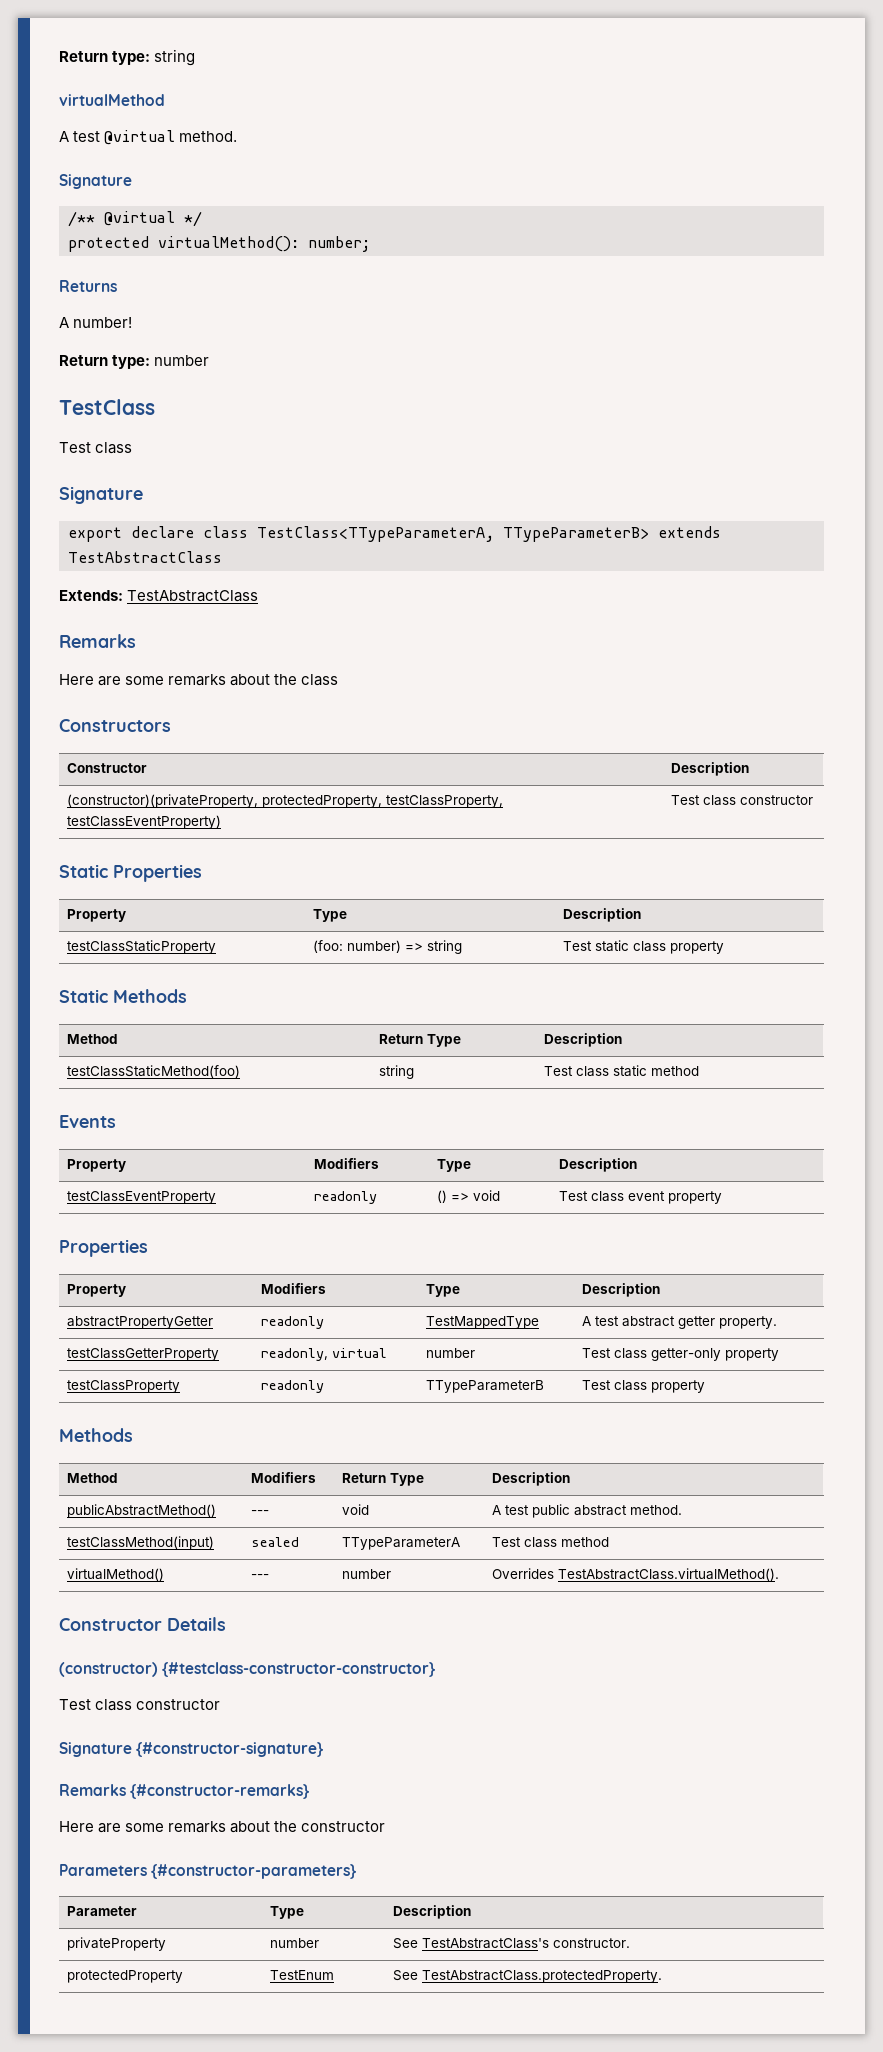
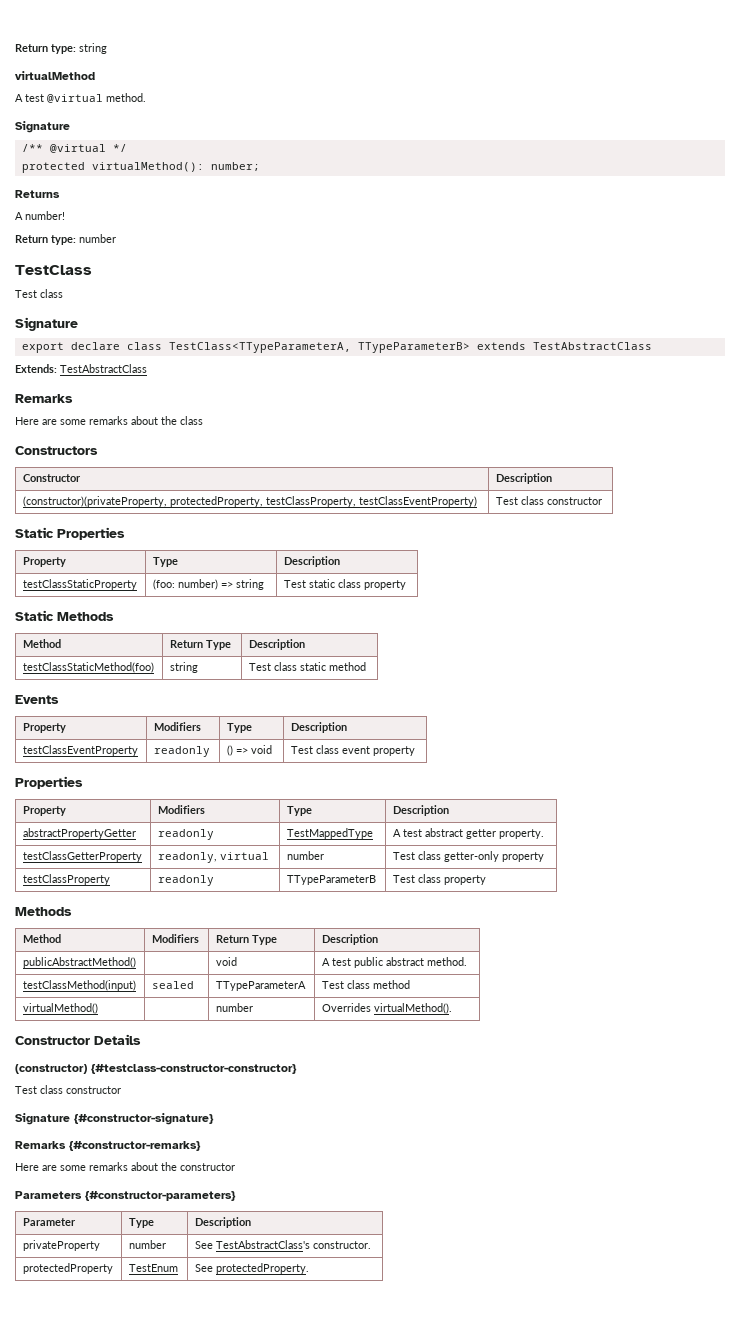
[251,1510,270,1515] --- -> (136, 962) none
[251,1574,270,1579] --- -> (98, 1008) none
[558,1568,780,1581] TestAbstractClass.virtualMethod(). -> [373,1003,452,1014] virtualMethod().
[422,1970,663,1983] TestAbstractClass.protectedProperty. -> [215,1263,309,1274] protectedProperty.

